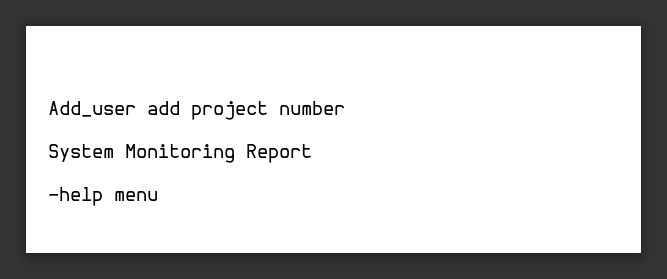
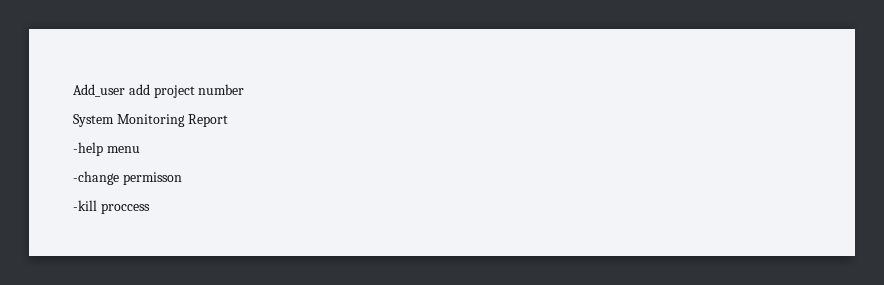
(158, 196) none -> [73,171,182,185] [73,200,150,214] // -change permisson // -kill proccess

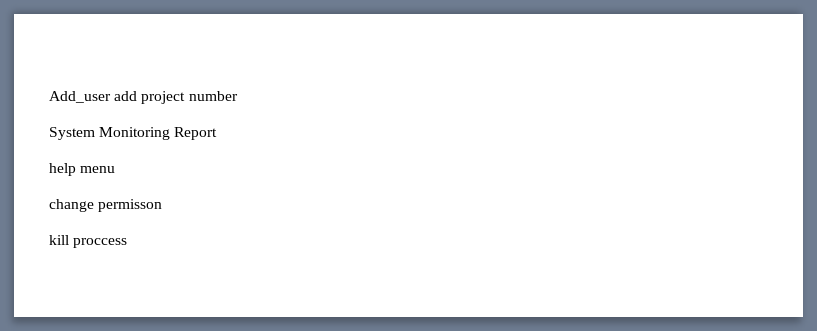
[73,142,103,156] -help -> [49,163,76,176] help
[73,171,119,185] -change -> [49,199,94,212] change
[73,200,97,211] -kill -> [49,235,69,245] kill

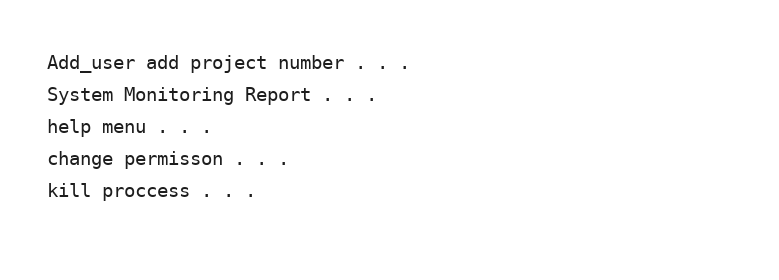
(238, 96) none -> [355,66,410,69] . . .
(218, 133) none -> [322,98,377,101] . . .
(116, 169) none -> [157,130,212,133] . . .
(163, 205) none -> [234,162,289,165] . . .
(128, 243) none -> [201,194,256,197] . . .

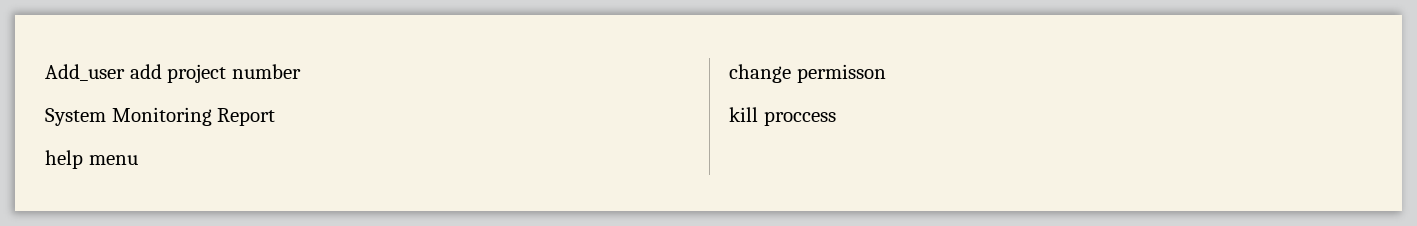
[355,66,410,69] . . . -> (301, 71) none
[322,98,377,101] . . . -> (276, 117) none
[157,130,212,133] . . . -> (138, 160) none
[234,162,289,165] . . . -> (886, 73) none
[201,194,256,197] . . . -> (836, 118) none

